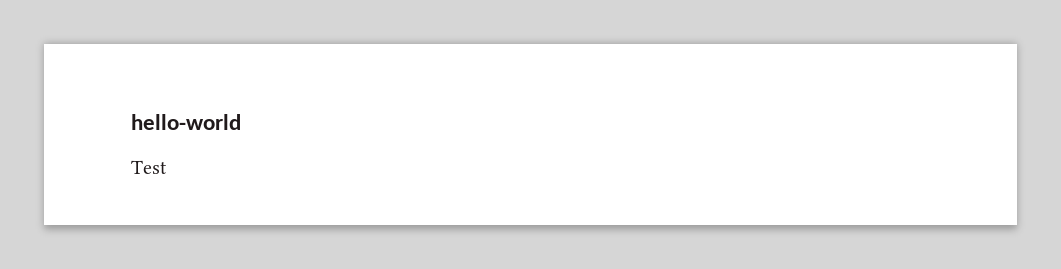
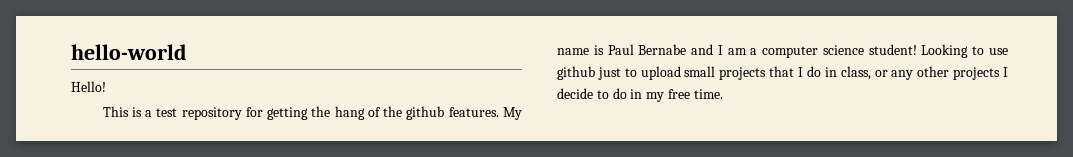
[131,160,167,174] Test -> [71,81,106,92] [102,106,523,120] [557,44,1008,58] [557,66,1008,80] [557,88,723,102] Hello! // This is a test repository for getting the hang of the github features. My name is Paul Bernabe and I am a computer science student! Looking to use github just to upload small projects that I do in class, or any other projects I decide to do in my free time.

